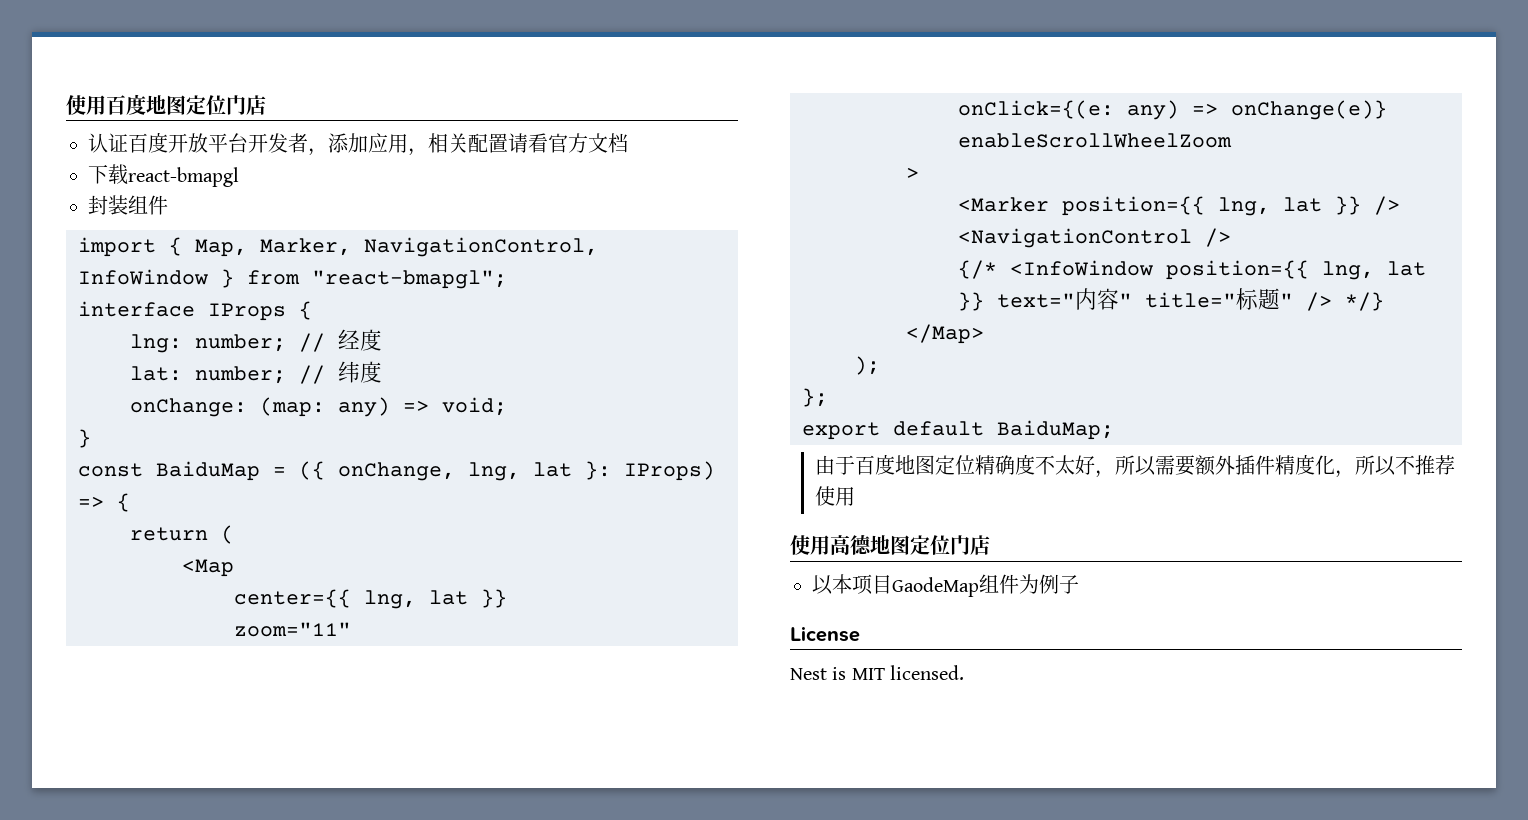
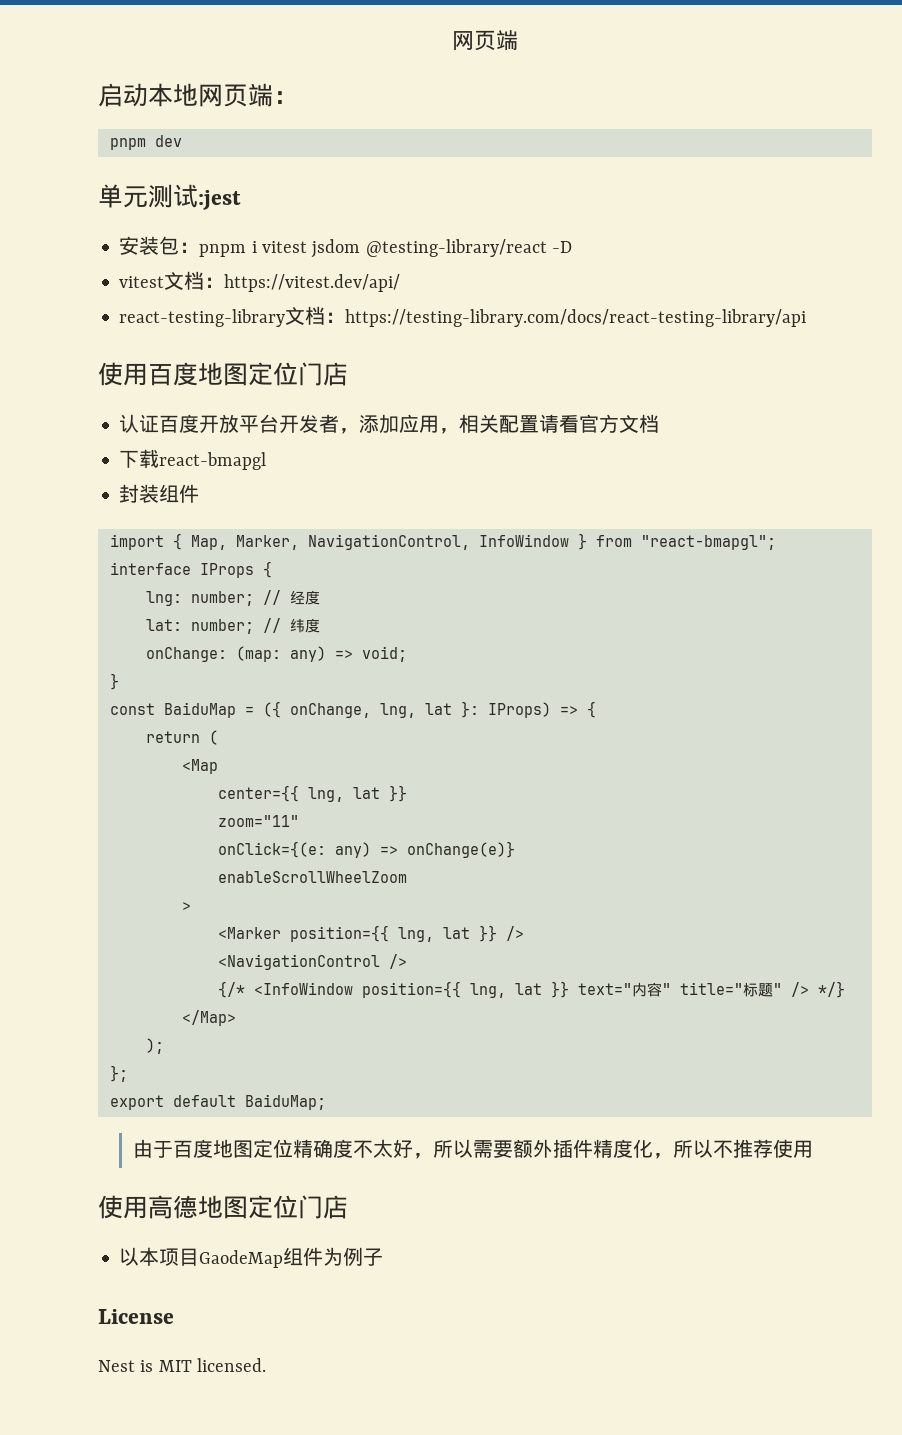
(66, 105) none -> [452,30,518,51] [98,83,298,107] [109,135,182,150] [98,184,241,210] [119,236,572,258] [119,271,401,292] [119,306,807,327] 网页端 // 启动本地网页端： // pnpm dev // 单元测试:jest // 安装包：pnpm i vitest jsdom @testing-library/react -D // vitest文档：https://vitest.dev/api/ // react-testing-library文档：https://testing-library.com/docs/react-testing-library/api //

